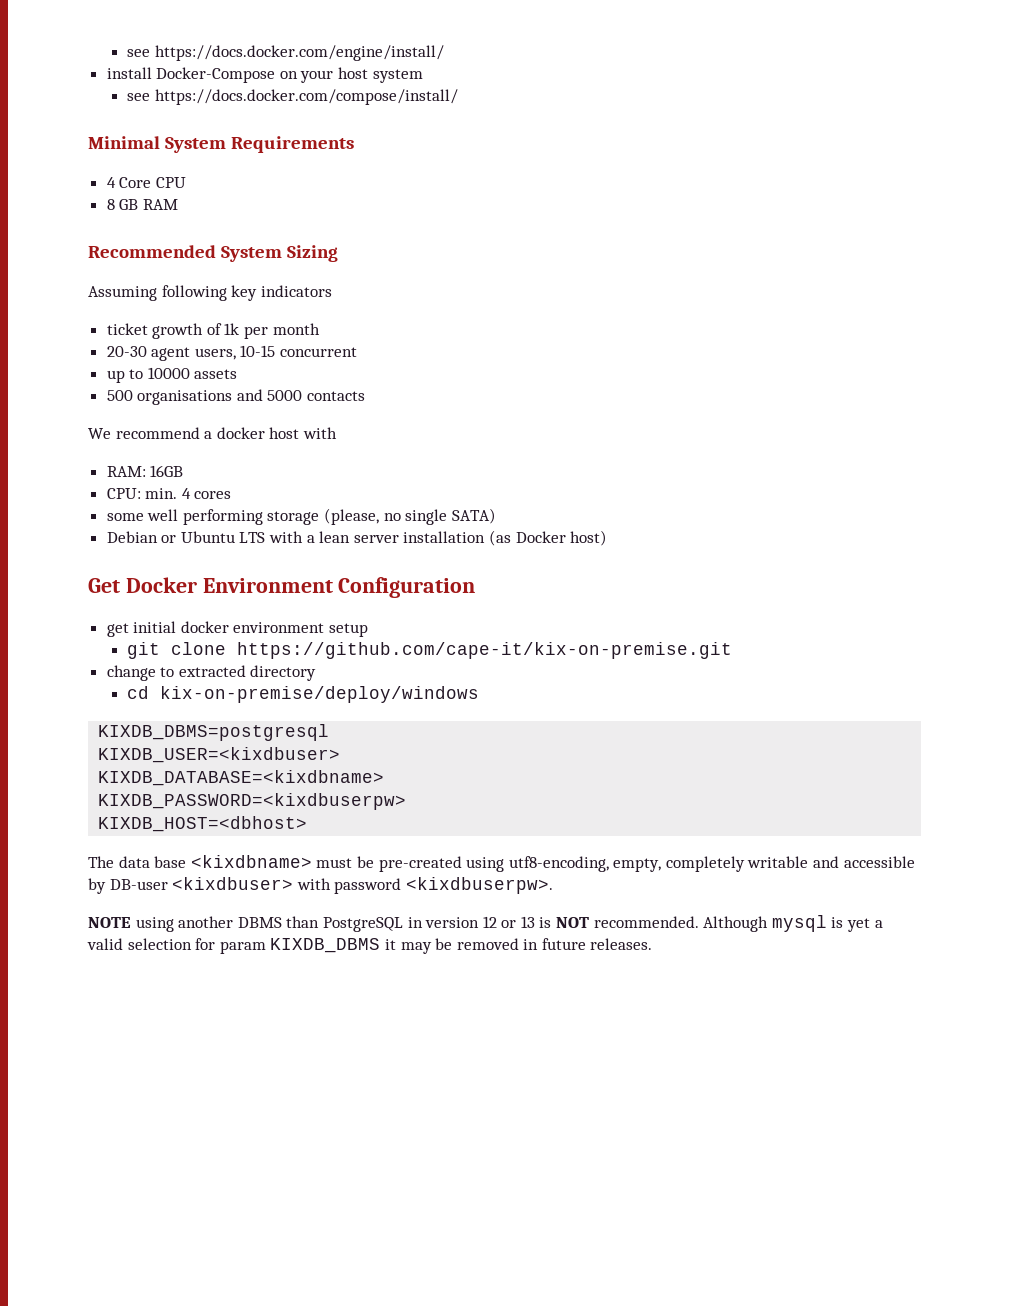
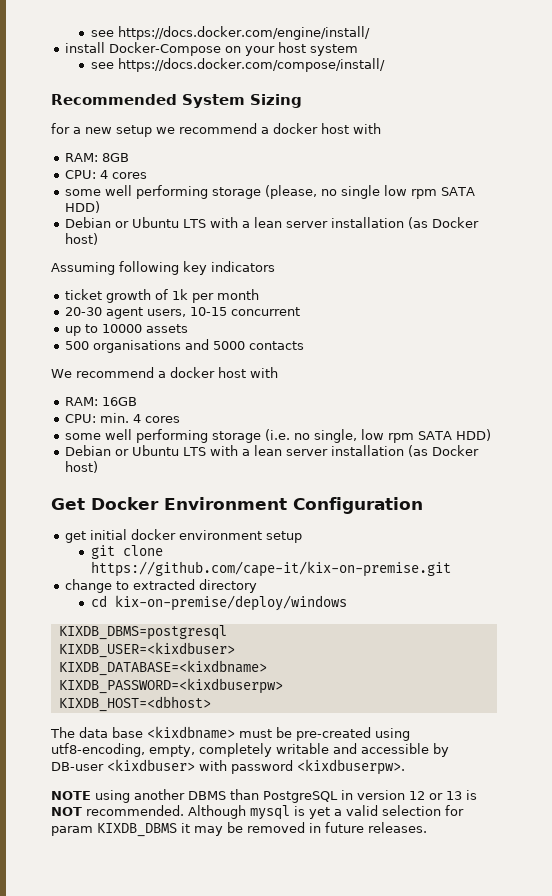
[88,136,355,153] [106,177,186,188] [106,199,178,210] [88,245,339,262] Minimal System Requirements // 4 Core CPU // 8 GB RAM // Recommended System Sizing -> [51,94,302,108] [51,123,381,137] [65,153,130,162] [65,170,148,179] [65,185,476,199] [65,201,101,213] [65,217,480,229] [65,233,99,245] Recommended System Sizing // for a new setup we recommend a docker host with // RAM: 8GB // CPU: 4 cores // some well performing storage (please, no single low rpm SATA HDD) // Debian or Ubuntu LTS with a lean server installation (as Docker host)
[324,508,496,525] (please, no single SATA) -> [265,429,492,443] (i.e. no single, low rpm SATA HDD)

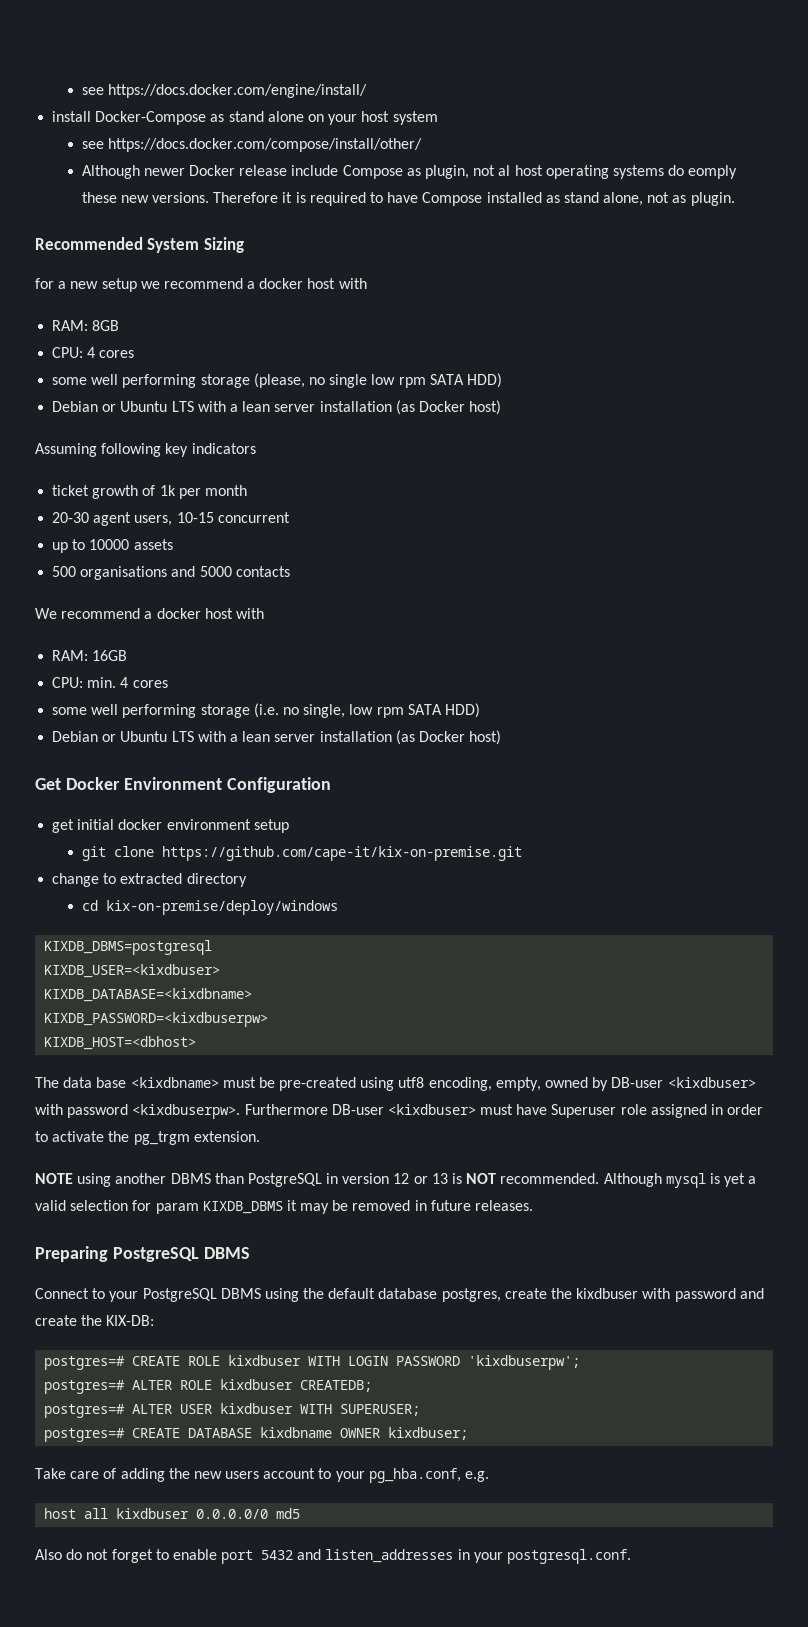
(222, 49) none -> [210,111,304,122] as stand alone
[117,58,385,72] https://docs.docker.com/compose/install/ -> [107,138,422,152] [81,165,738,179] [81,192,735,206] https://docs.docker.com/compose/install/other/ // Although newer Docker release include Compose as plugin, not al host operating systems do eomply these new versions. Therefore it is required to have Compose installed as stand alone, not as plugin.
[51,743,429,757] utf8-encoding, empty, completely writable and accessible -> [398,1077,589,1091] utf8 encoding, empty, owned
(405, 767) none -> [244,1104,764,1118] [35,1131,260,1145] Furthermore DB-user <kixdbuser> must have Superuser role assigned in order to activate the pg_trgm extension.
(427, 827) none -> [35,1246,250,1262] [35,1288,764,1302] [35,1315,155,1326] [44,1355,581,1370] [44,1379,373,1394] [44,1403,421,1418] [44,1427,469,1442] [35,1468,490,1483] [44,1508,301,1519] [35,1549,632,1564] // Preparing PostgreSQL DBMS // Connect to your PostgreSQL DBMS using the default database postgres, create the kixdbuser with password and create the KIX-DB: // postgres=# CREATE ROLE kixdbuser WITH LOGIN PASSWORD 'kixdbuserpw'; // postgres=# ALTER ROLE kixdbuser CREATEDB; // postgres=# ALTER USER kixdbuser WITH SUPERUSER; // postgres=# CREATE DATABASE kixdbname OWNER kixdbuser; // Take care of adding the new users account to your pg_hba.conf, e.g. // host all kixdbuser 0.0.0.0/0 md5 // Also do not forget to enable port 5432 and listen_addresses in your postgresql.conf.

